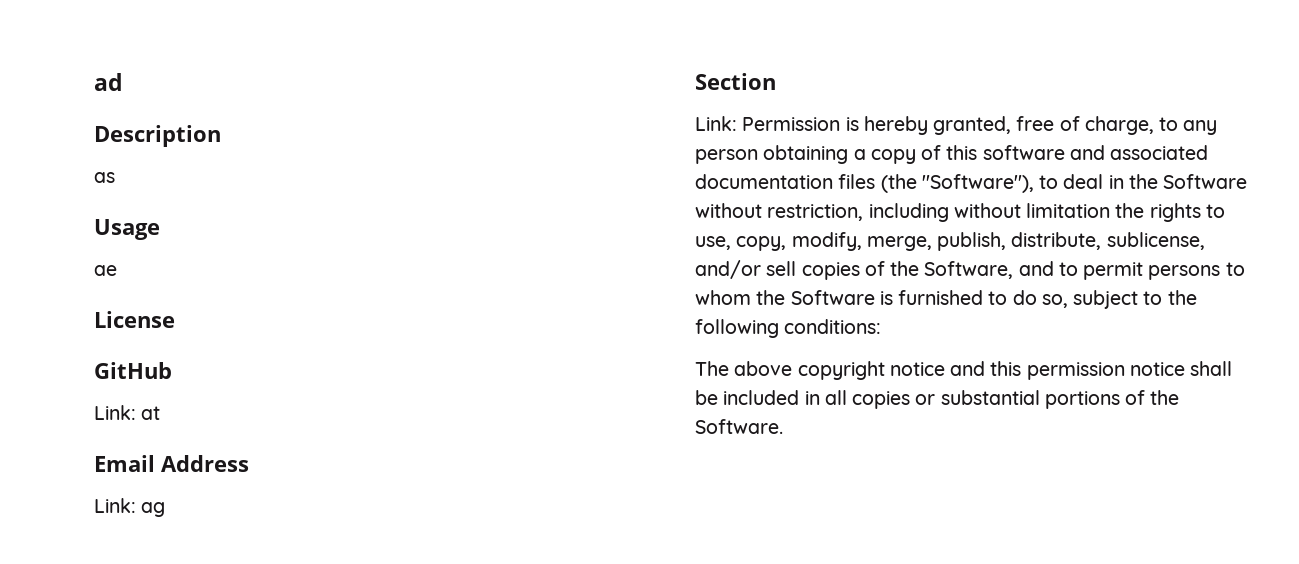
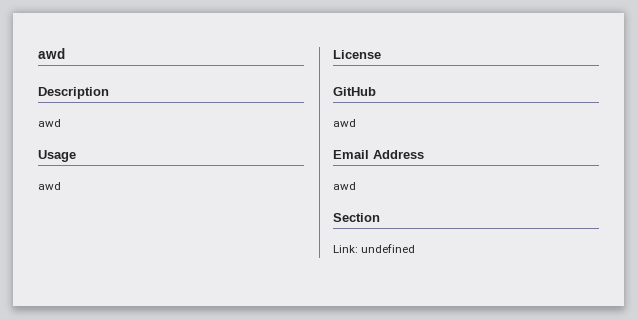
[94,73,123,91] ad -> [38,48,65,59] awd
[94,172,115,183] as -> [38,119,61,127] awd
[94,265,117,276] ae -> [38,182,61,190] awd
[94,405,161,420] Link: at -> [333,119,356,127] awd
[94,498,166,517] Link: ag -> [333,182,356,190] awd
[742,116,1218,135] [695,145,1209,164] [695,174,1248,193] [695,203,1225,222] [695,232,1205,251] [695,260,1245,280] [695,290,1197,309] [695,319,882,338] [695,361,1233,380] [695,390,1180,409] [695,419,783,434] Permission is hereby granted, free of charge, to any person obtaining a copy of this software and associated documentation files (the "Software"), to deal in the Software without restriction, including without limitation the rights to use, copy, modify, merge, publish, distribute, sublicense, and/or sell copies of the Software, and to permit persons to whom the Software is furnished to do so, subject to the following conditions: // The above copyright notice and this permission notice shall be included in all copies or substantial portions of the Software. -> [361,244,416,253] undefined

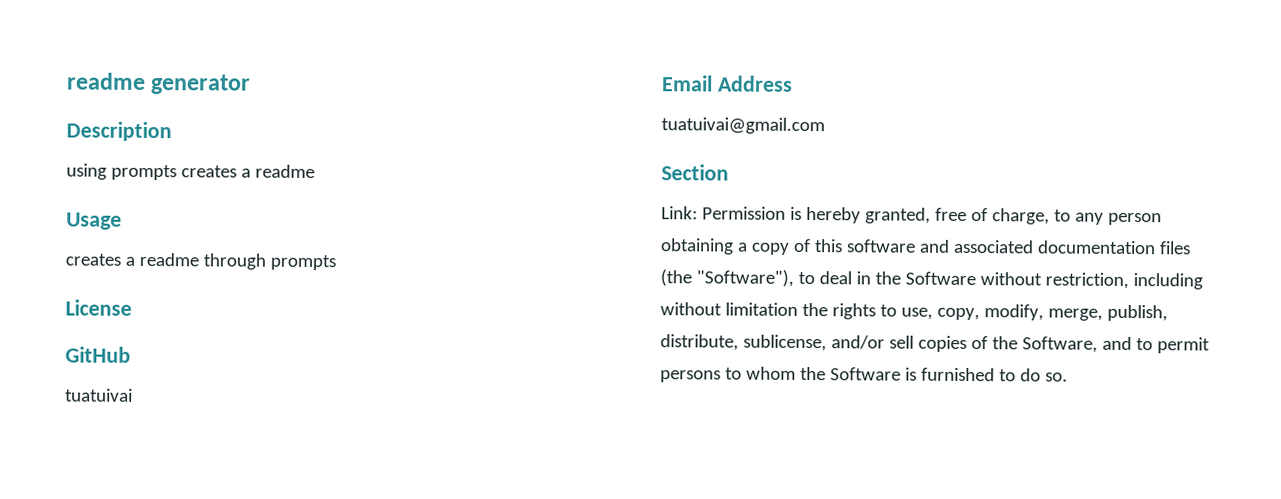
[38,48,65,59] awd -> [66,72,252,95] readme generator
[38,119,61,127] [38,150,76,162] [38,182,61,190] awd // Usage // awd -> [66,163,315,181] [66,212,122,230] [65,252,336,271] using prompts creates a readme // Usage // creates a readme through prompts
[333,119,356,127] awd -> [65,388,133,402] tuatuivai
[333,182,356,190] awd -> [661,117,825,135] tuatuivai@gmail.com
[361,244,416,253] undefined -> [701,206,1162,226] [660,238,1191,255] [660,269,1203,290] [660,302,1168,322] [660,334,1210,354] [660,366,1068,383] Permission is hereby granted, free of charge, to any person obtaining a copy of this software and associated documentation files (the "Software"), to deal in the Software without restriction, including without limitation the rights to use, copy, modify, merge, publish, distribute, sublicense, and/or sell copies of the Software, and to permit persons to whom the Software is furnished to do so.

